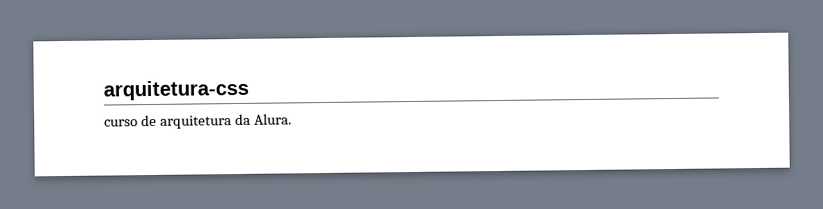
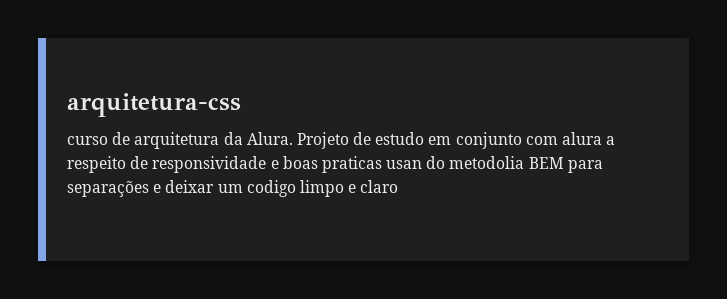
(292, 119) none -> [296,132,616,149] [67,156,603,173] [67,180,399,197] Projeto de estudo em conjunto com alura a respeito de responsividade e boas praticas usan do metodolia BEM para separações e deixar um codigo limpo e claro

